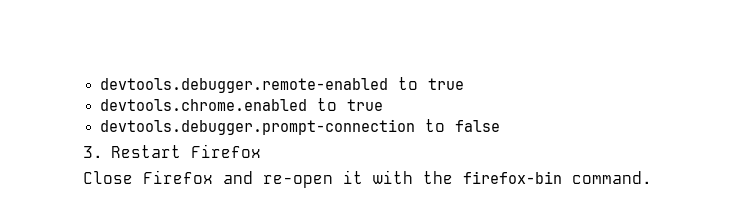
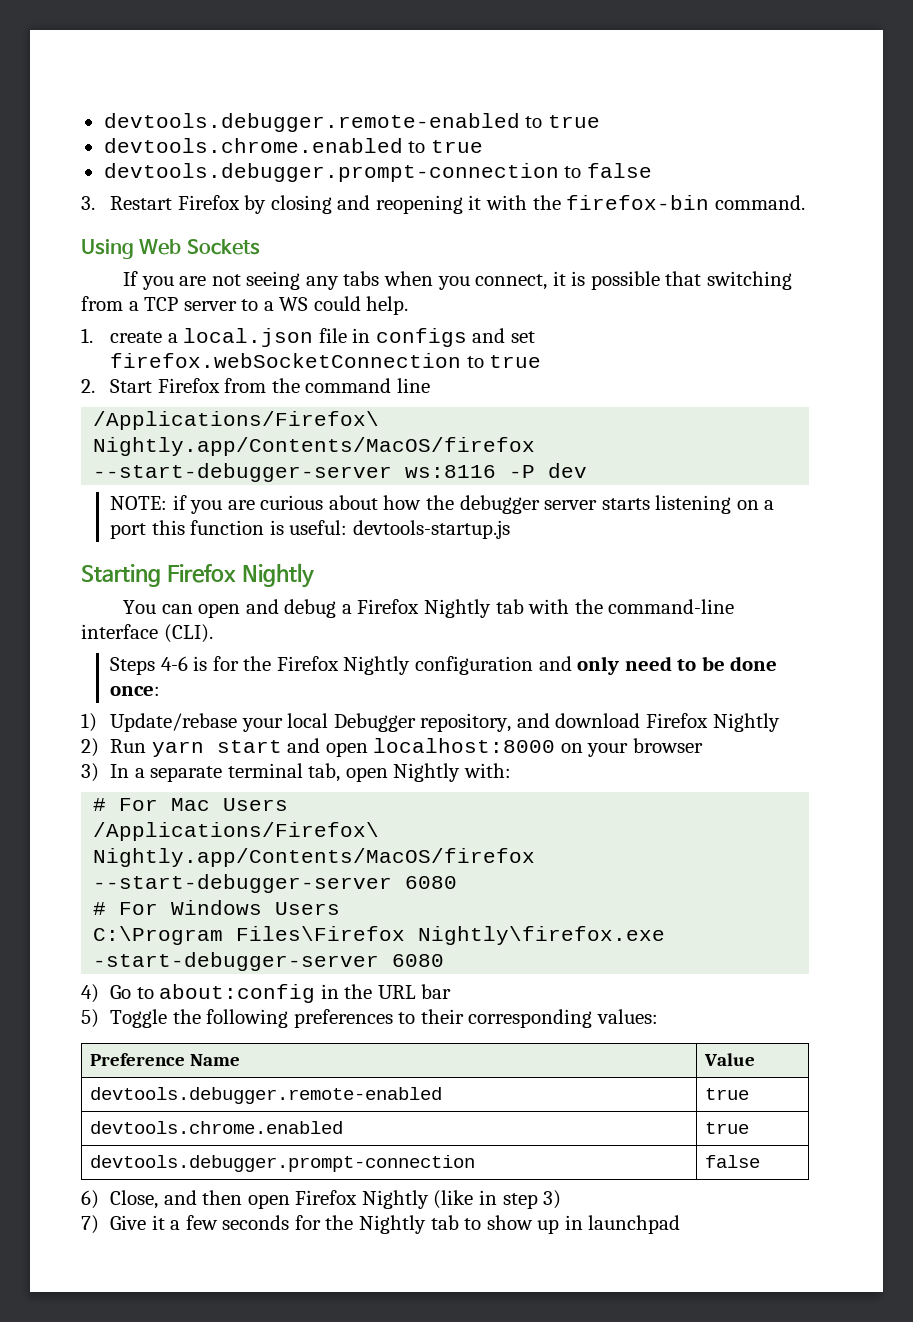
[83,170,333,188] // Close Firefox and re-open -> [244,195,463,214] by closing and reopening
(652, 177) none -> [81,239,260,259] [123,271,792,290] [81,296,409,315] [81,328,536,347] [110,353,542,368] [81,378,430,393] [93,411,380,430] [93,437,536,456] [93,463,588,482] [110,495,775,514] [110,520,510,539] [81,563,314,588] [123,599,735,618] [81,624,213,643] [110,656,778,675] [110,686,161,696] [81,713,780,732] [81,738,704,757] [81,763,512,782] [93,798,289,811] [93,822,380,841] [93,848,536,867] [93,874,458,893] [93,900,341,915] [93,926,666,945] [93,952,445,971] [81,984,452,1003] [81,1009,659,1028] [89,1053,240,1066] [703,1053,755,1066] [89,1087,442,1104] [704,1088,749,1100] [89,1121,343,1134] [704,1122,749,1134] [89,1155,475,1172] [704,1155,760,1168] [81,1190,562,1209] [81,1215,681,1234] // Using Web Sockets // If you are not seeing any tabs when you connect, it is possible that switching from a TCP server to a WS could help. // 1. create a local.json file in configs and set firefox.webSocketConnection to true // 2. Start Firefox from the command line // /Applications/Firefox\ Nightly.app/Contents/MacOS/firefox --start-debugger-server ws:8116 -P dev // NOTE: if you are curious about how the debugger server starts listening on a port this function is useful: devtools-startup.js // Starting Firefox Nightly // You can open and debug a Firefox Nightly tab with the command-line interface (CLI). // Steps 4-6 is for the Firefox Nightly configuration and only need to be done once: // 1) Update/rebase your local Debugger repository, and download Firefox Nightly // 2) Run yarn start and open localhost:8000 on your browser // 3) In a separate terminal tab, open Nightly with: // # For Mac Users // /Applications/Firefox\ Nightly.app/Contents/MacOS/firefox --start-debugger-server 6080 // # For Windows Users // C:\Program Files\Firefox Nightly\firefox.exe -start-debugger-server 6080 // 4) Go to about:config in the URL bar // 5) Toggle the following preferences to their corresponding values: // Preference Name | Value // devtools.debugger.remote-enabled | true // devtools.chrome.enabled | true // devtools.debugger.prompt-connection | false // 6) Close, and then open Firefox Nightly (like in step 3) // 7) Give it a few seconds for the Nightly tab to show up in launchpad

